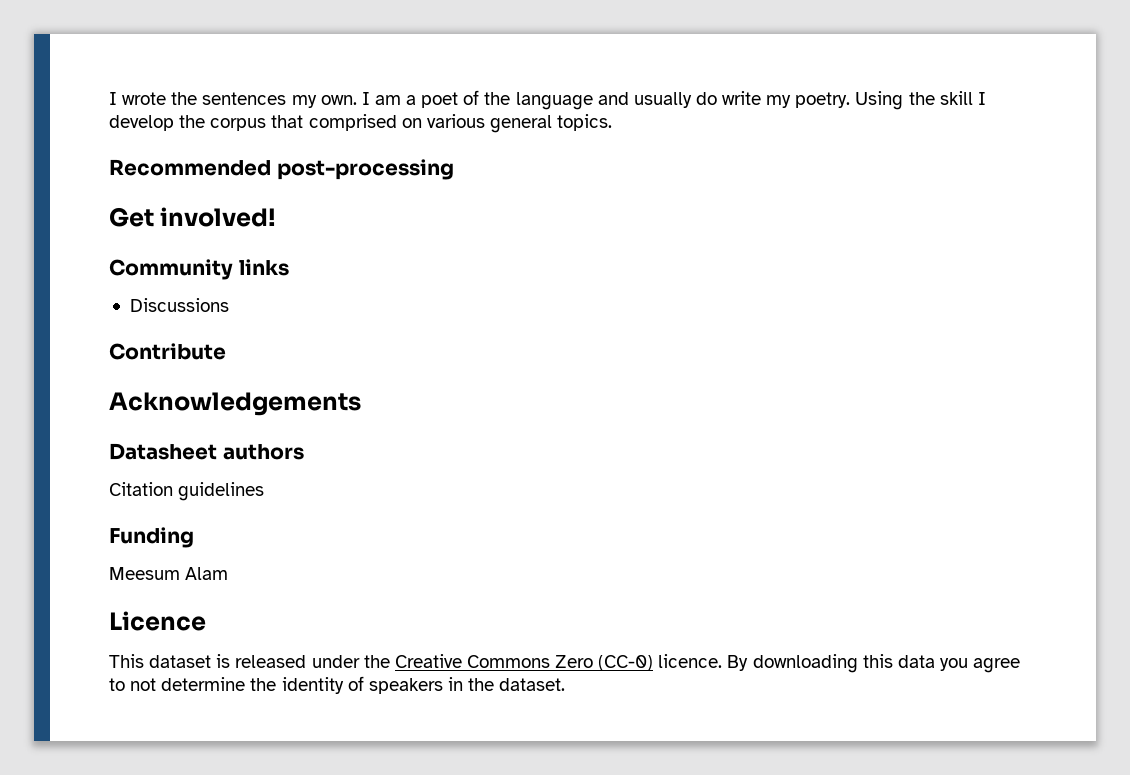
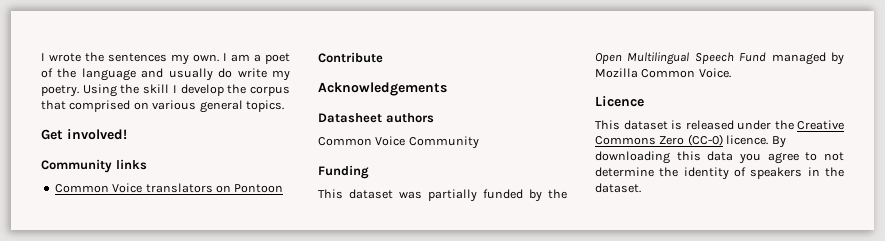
[109,159,454,180] // Recommended post-processing -> (284, 106) none
[129,298,229,312] Discussions -> [54,183,284,193] Common Voice translators on Pontoon
[109,482,265,501] [109,527,194,548] [109,567,229,580] Citation guidelines // Funding // Meesum Alam -> [318,136,479,149] [318,165,369,179] [318,189,567,202] [595,52,844,65] [595,68,731,78] Common Voice Community // Funding // This dataset was partially funded by the Open Multilingual Speech Fund managed by Mozilla Common Voice.

